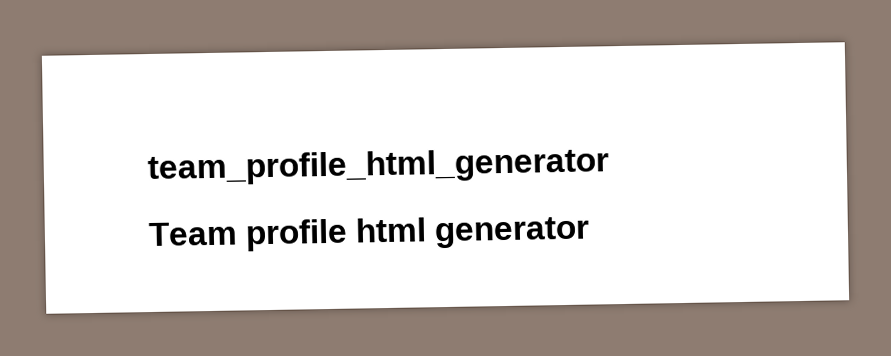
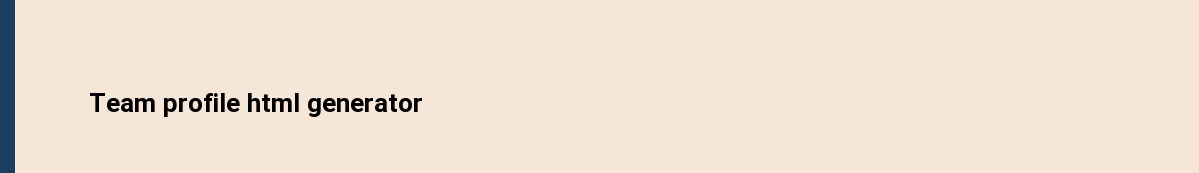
[147,147,610,187] team_profile_html_generator // -> (89, 102) none

